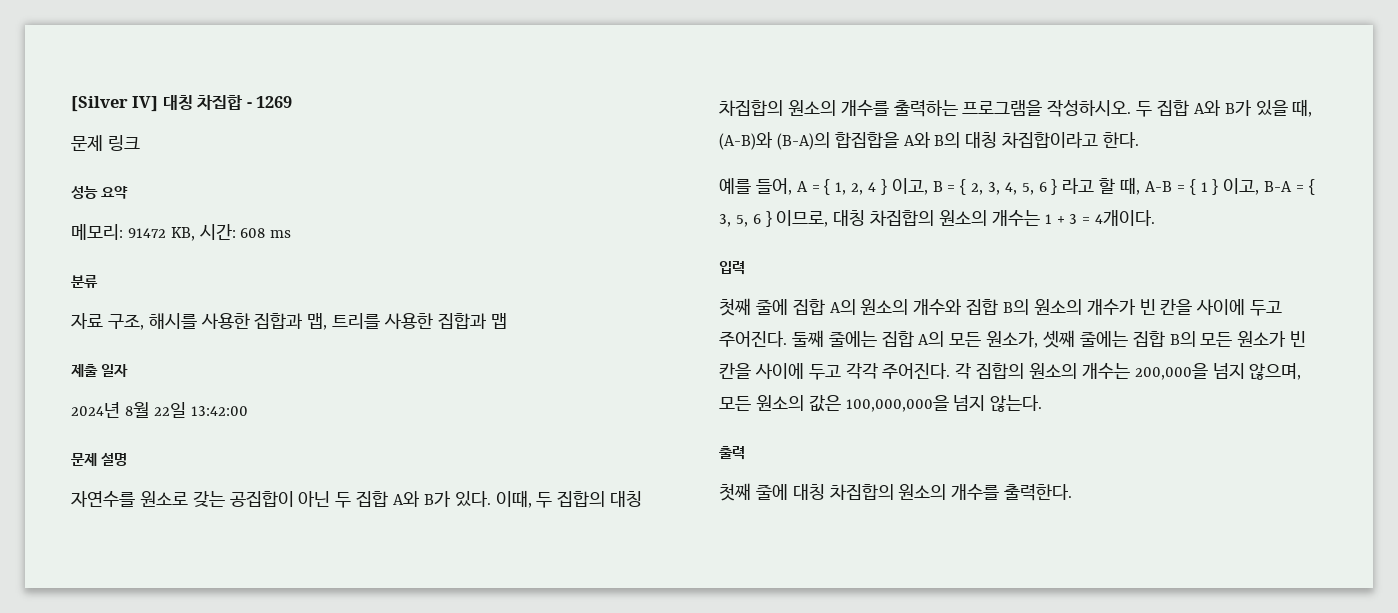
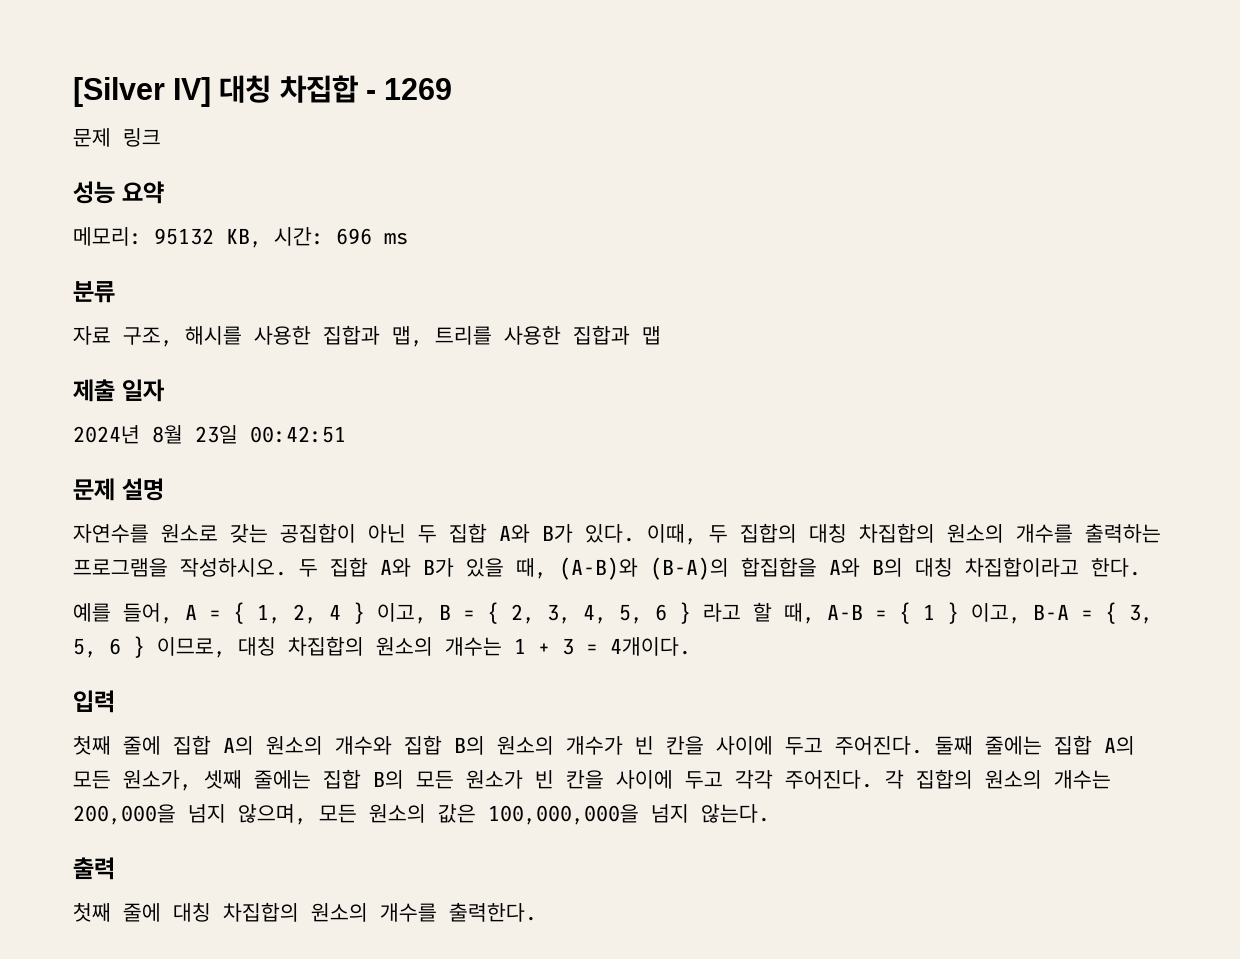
[127,228,166,238] 91472 -> [154,228,214,245] 95132
[240,228,266,238] 608 -> [336,228,372,245] 696
[153,402,248,418] 22일 13:42:00 -> [195,425,346,444] 23일 00:42:51

